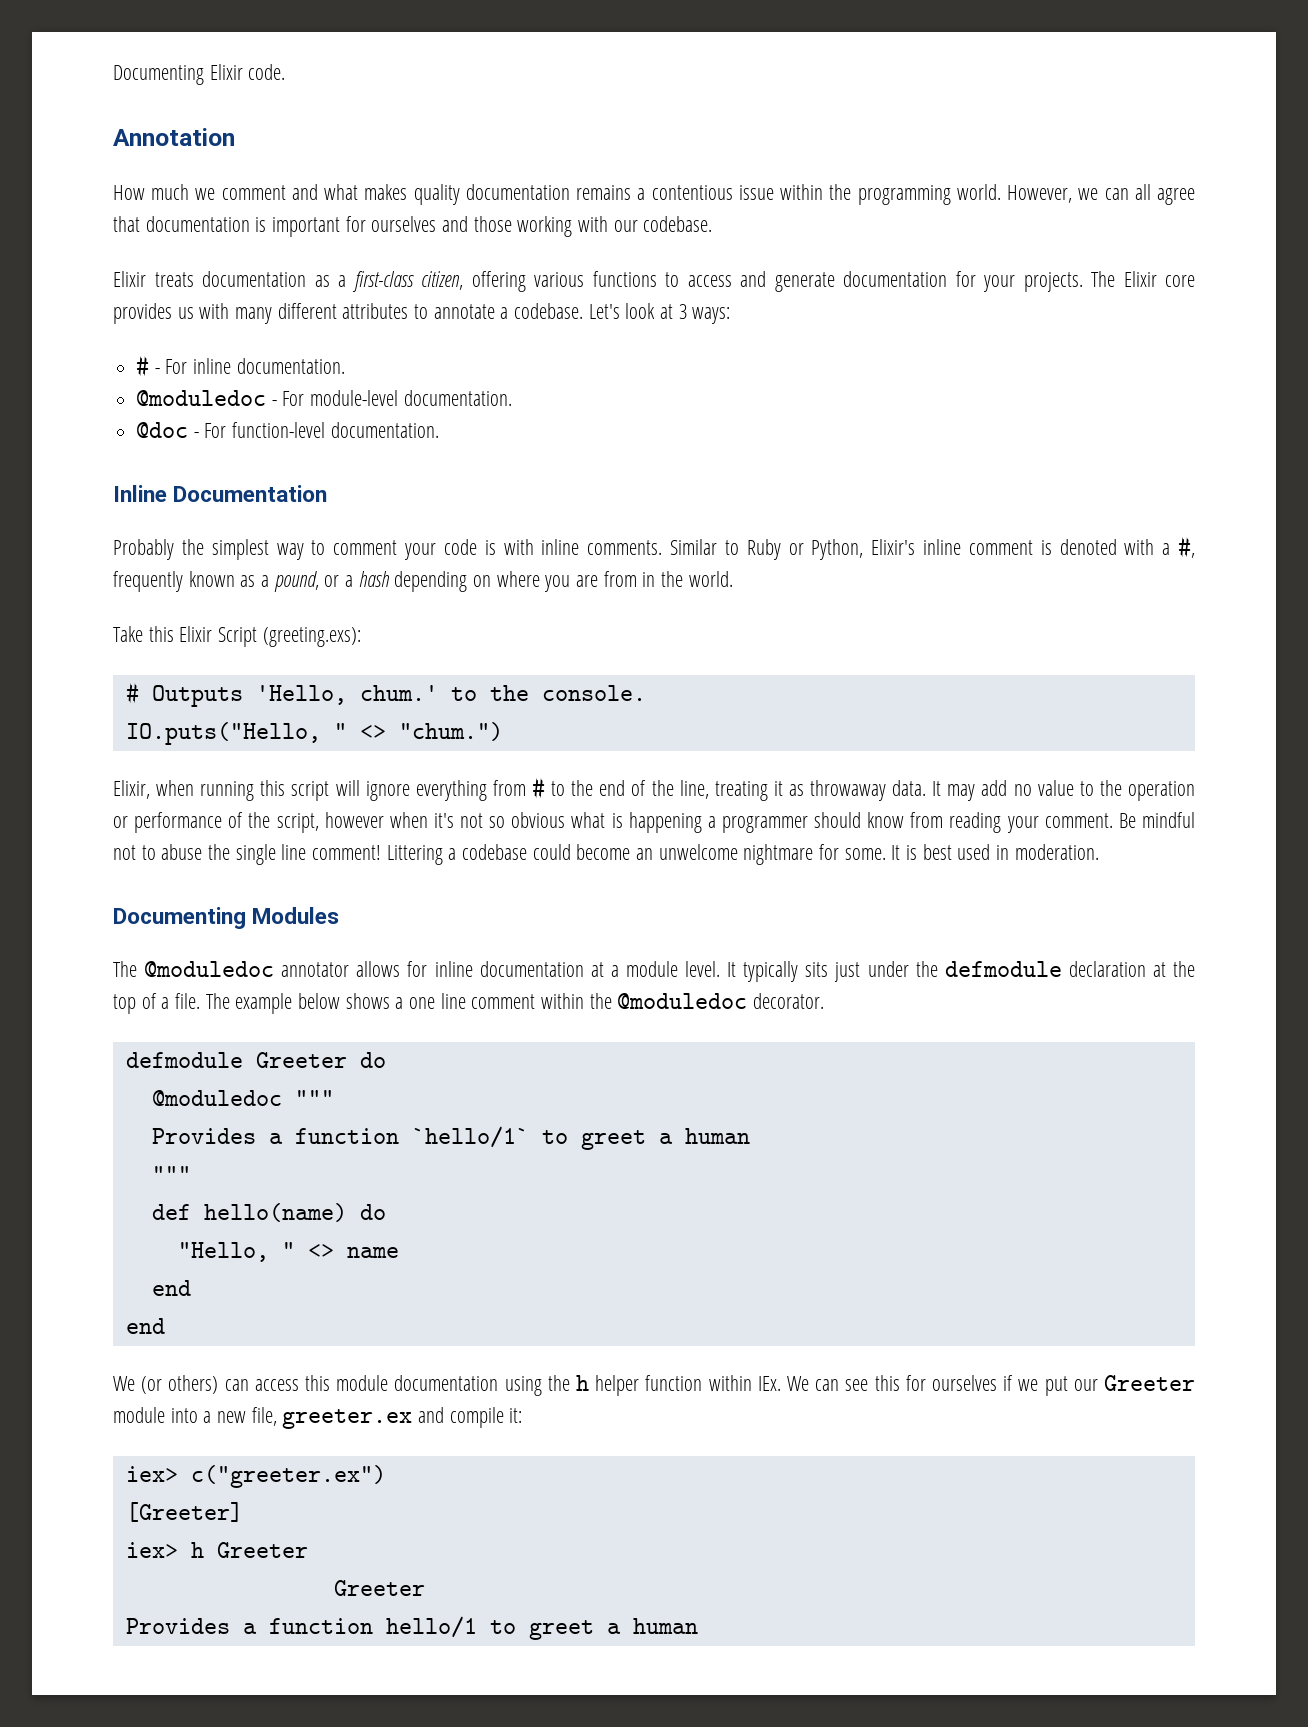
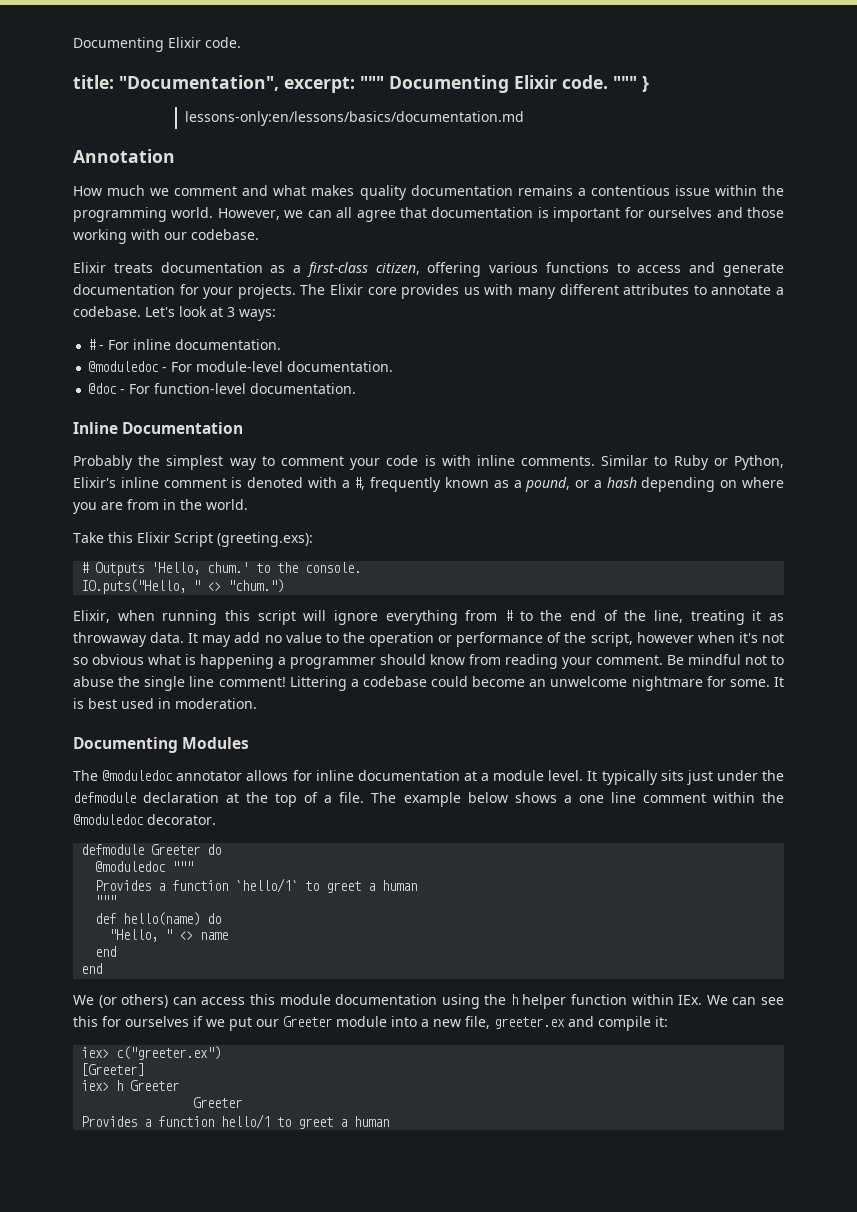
[113,64,286,85] Documenting Elixir code. -> [73,37,241,52] [73,75,649,93] [184,111,524,126] Documenting Elixir code. // title: "Documentation", excerpt: """ Documenting Elixir code. """ } // lessons-only:en/lessons/basics/documentation.md

